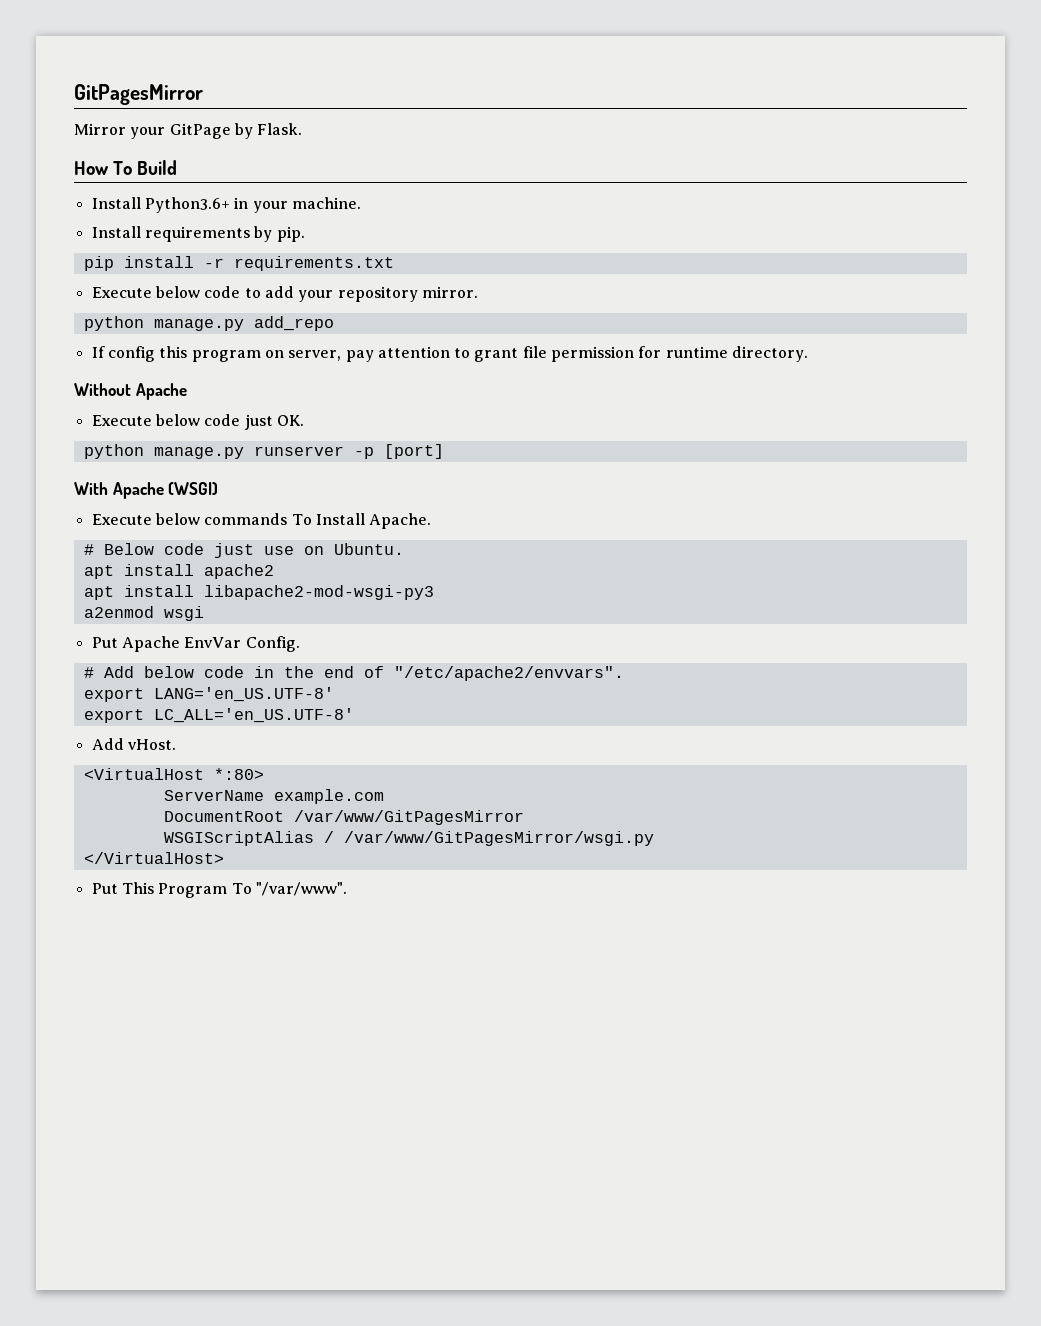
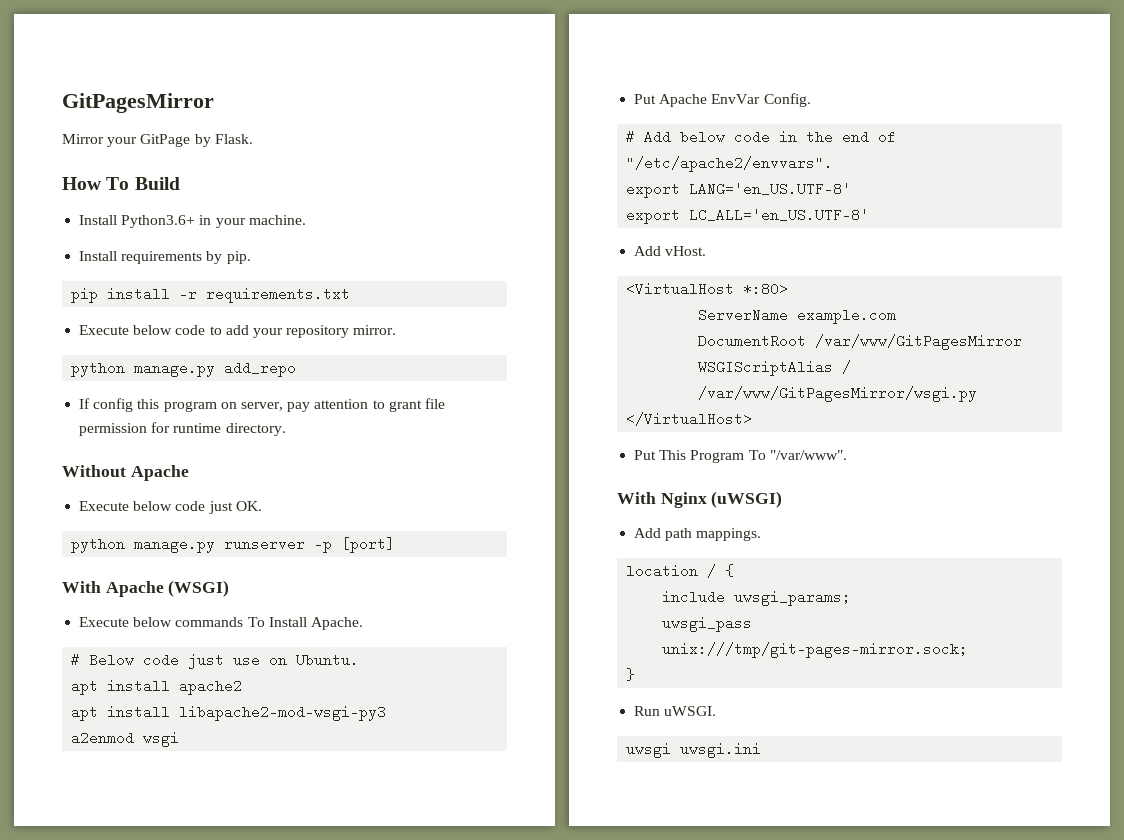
(347, 889) none -> [617,491,783,508] [634,528,762,541] [626,564,735,578] [662,590,852,606] [662,616,753,632] [662,642,969,658] [626,668,636,681] [634,706,717,716] [626,742,762,758] // With Nginx (uWSGI) // Add path mappings. // location / { // include uwsgi_params; // uwsgi_pass unix:///tmp/git-pages-mirror.sock; // } // Run uWSGI. // uwsgi uwsgi.ini

